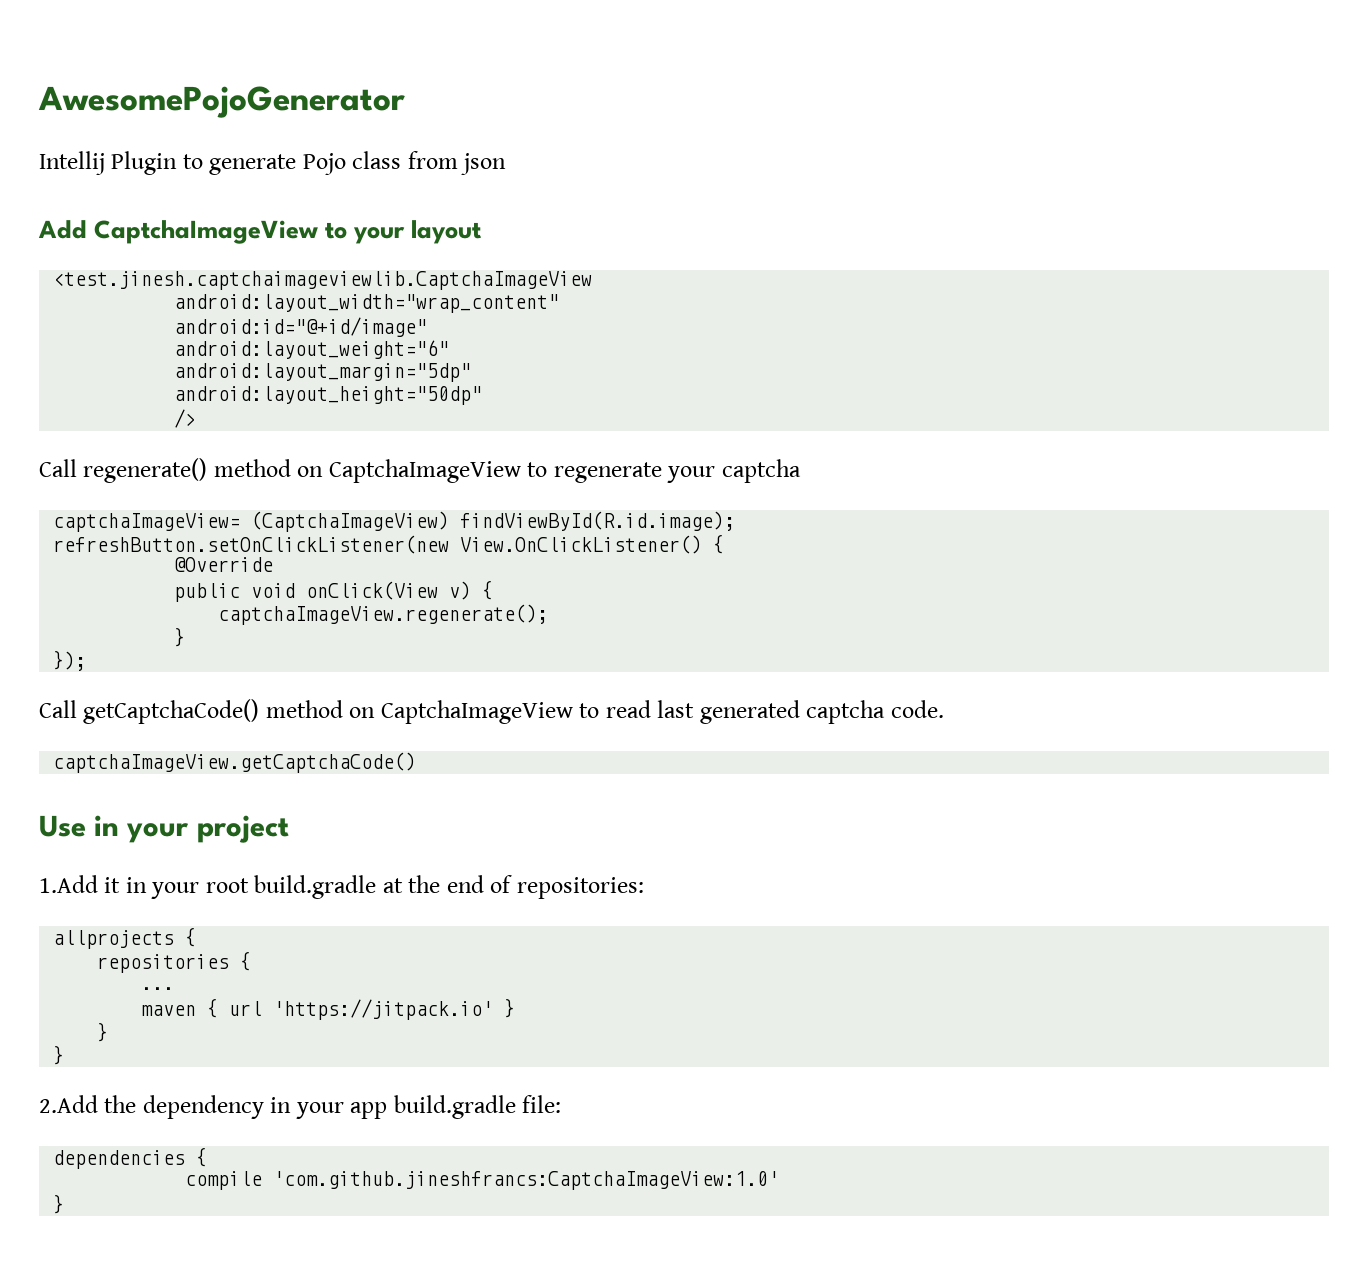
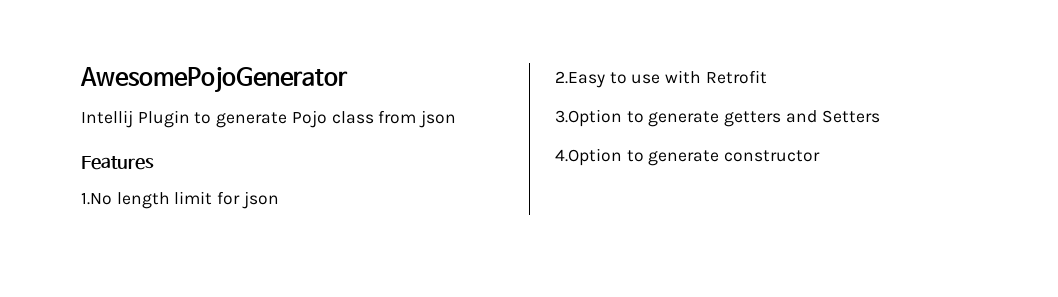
[38,220,483,244] [53,271,593,290] [174,294,560,313] [174,317,428,337] [174,340,450,359] [174,363,472,382] [174,386,483,405] [174,409,197,428] [39,458,801,483] [53,511,736,532] [53,534,725,554] [174,557,274,572] [174,580,494,602] [218,604,549,625] [174,627,186,647] [53,650,87,671] [39,699,944,724] [53,752,417,773] [39,815,289,843] [39,875,644,899] [53,927,197,949] [97,951,252,973] [141,987,175,990] [141,998,516,1020] [97,1022,109,1042] [53,1045,65,1065] [39,1095,562,1119] [53,1147,208,1169] [185,1171,780,1190] [53,1194,65,1214] Add CaptchaImageView to your layout // <test.jinesh.captchaimageviewlib.CaptchaImageView // android:layout_width="wrap_content" // android:id="@+id/image" // android:layout_weight="6" // android:layout_margin="5dp" // android:layout_height="50dp" // /> // Call regenerate() method on CaptchaImageView to regenerate your captcha // captchaImageView= (CaptchaImageView) findViewById(R.id.image); // refreshButton.setOnClickListener(new View.OnClickListener() { // @Override // public void onClick(View v) { // captchaImageView.regenerate(); // } // }); // Call getCaptchaCode() method on CaptchaImageView to read last generated captcha code. // captchaImageView.getCaptchaCode() // Use in your project // 1.Add it in your root build.gradle at the end of repositories: // allprojects { // repositories { // ... // maven { url 'https://jitpack.io' } // } // } // 2.Add the dependency in your app build.gradle file: // dependencies { // compile 'com.github.jineshfrancs:CaptchaImageView:1.0' // } -> [81,156,154,170] [81,191,279,209] [555,70,767,88] [555,109,880,127] [555,148,821,166] Features // 1.No length limit for json // 2.Easy to use with Retrofit // 3.Option to generate getters and Setters // 4.Option to generate constructor

